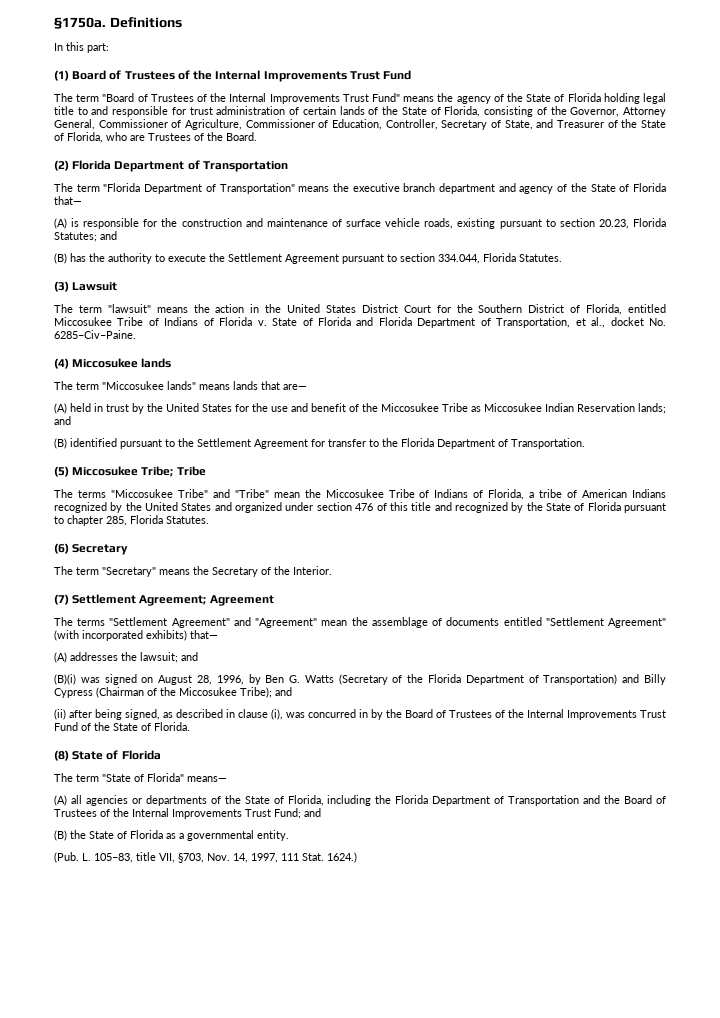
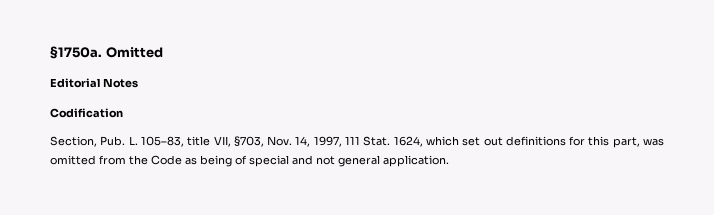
[109,17,182,28] [54,42,109,53] [54,70,412,82] [54,93,666,104] [54,106,667,117] [54,119,666,130] [54,132,257,143] [54,160,288,172] [54,183,666,194] [54,196,82,205] [54,218,667,229] [54,231,117,242] [54,253,562,264] [54,281,118,292] [54,304,667,315] [54,317,667,328] [54,330,136,339] [54,358,172,369] [54,381,307,390] [54,403,666,414] [54,416,71,425] [54,438,585,449] [54,466,206,477] [54,489,667,500] [54,502,667,513] [54,515,209,526] [54,543,129,555] [54,566,332,577] [54,594,274,606] [54,617,666,628] [54,630,218,641] [54,652,198,663] [54,674,666,685] [54,687,292,698] [54,709,666,720] [54,722,190,731] [54,750,161,761] [54,773,227,782] [54,795,666,806] [54,808,321,819] [54,830,289,841] [54,852,79,863] Definitions // In this part: // (1) Board of Trustees of the Internal Improvements Trust Fund // The term "Board of Trustees of the Internal Improvements Trust Fund" means the agency of the State of Florida holding legal title to and responsible for trust administration of certain lands of the State of Florida, consisting of the Governor, Attorney General, Commissioner of Agriculture, Commissioner of Education, Controller, Secretary of State, and Treasurer of the State of Florida, who are Trustees of the Board. // (2) Florida Department of Transportation // The term "Florida Department of Transportation" means the executive branch department and agency of the State of Florida that— // (A) is responsible for the construction and maintenance of surface vehicle roads, existing pursuant to section 20.23, Florida Statutes; and // (B) has the authority to execute the Settlement Agreement pursuant to section 334.044, Florida Statutes. // (3) Lawsuit // The term "lawsuit" means the action in the United States District Court for the Southern District of Florida, entitled Miccosukee Tribe of Indians of Florida v. State of Florida and Florida Department of Transportation, et al., docket No. 6285–Civ–Paine. // (4) Miccosukee lands // The term "Miccosukee lands" means lands that are— // (A) held in trust by the United States for the use and benefit of the Miccosukee Tribe as Miccosukee Indian Reservation lands; and // (B) identified pursuant to the Settlement Agreement for transfer to the Florida Department of Transportation. // (5) Miccosukee Tribe; Tribe // The terms "Miccosukee Tribe" and "Tribe" mean the Miccosukee Tribe of Indians of Florida, a tribe of American Indians recognized by the United States and organized under section 476 of this title and recognized by the State of Florida pursuant to chapter 285, Florida Statutes. // (6) Secretary // The term "Secretary" means the Secretary of the Interior. // (7) Settlement Agreement; Agreement // The terms "Settlement Agreement" and "Agreement" mean the assemblage of documents entitled "Settlement Agreement" (with incorporated exhibits) that— // (A) addresses the lawsuit; and // (B)(i) was signed on August 28, 1996, by Ben G. Watts (Secretary of the Florida Department of Transportation) and Billy Cypress (Chairman of the Miccosukee Tribe); and // (ii) after being signed, as described in clause (i), was concurred in by the Board of Trustees of the Internal Improvements Trust Fund of the State of Florida. // (8) State of Florida // The term "State of Florida" means— // (A) all agencies or departments of the State of Florida, including the Florida Department of Transportation and the Board of Trustees of the Internal Improvements Trust Fund; and // (B) the State of Florida as a governmental entity. // (Pub. -> [105,47,163,58] [50,78,138,88] [50,108,123,118] [50,136,126,147] Omitted // Editorial Notes // Codification // Section, Pub.
[327,852,357,863] 1624.) -> [393,136,664,148] [50,155,449,167] 1624, which set out definitions for this part, was omitted from the Code as being of special and not general application.

